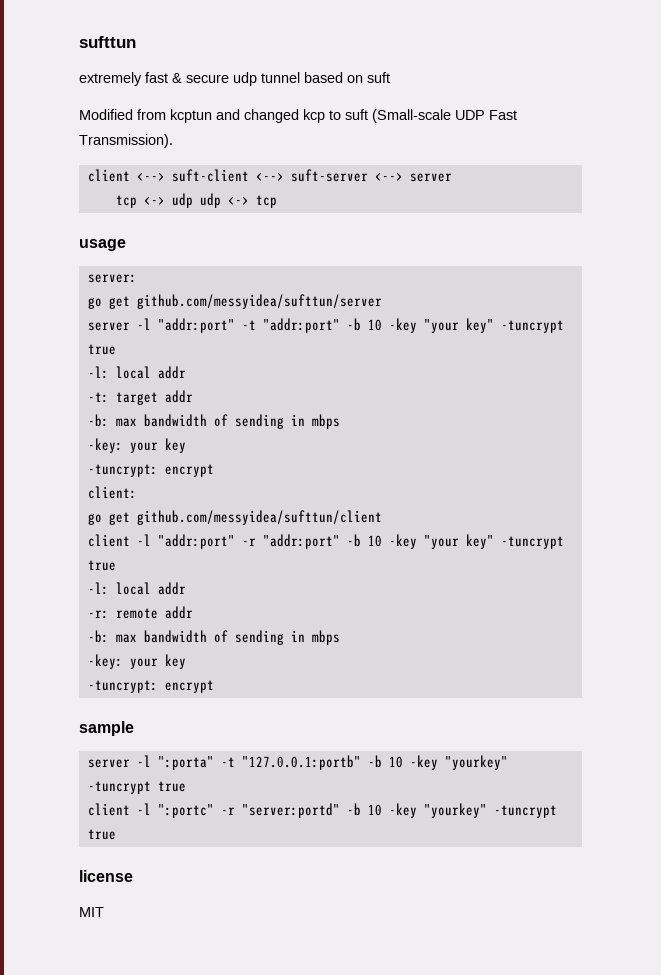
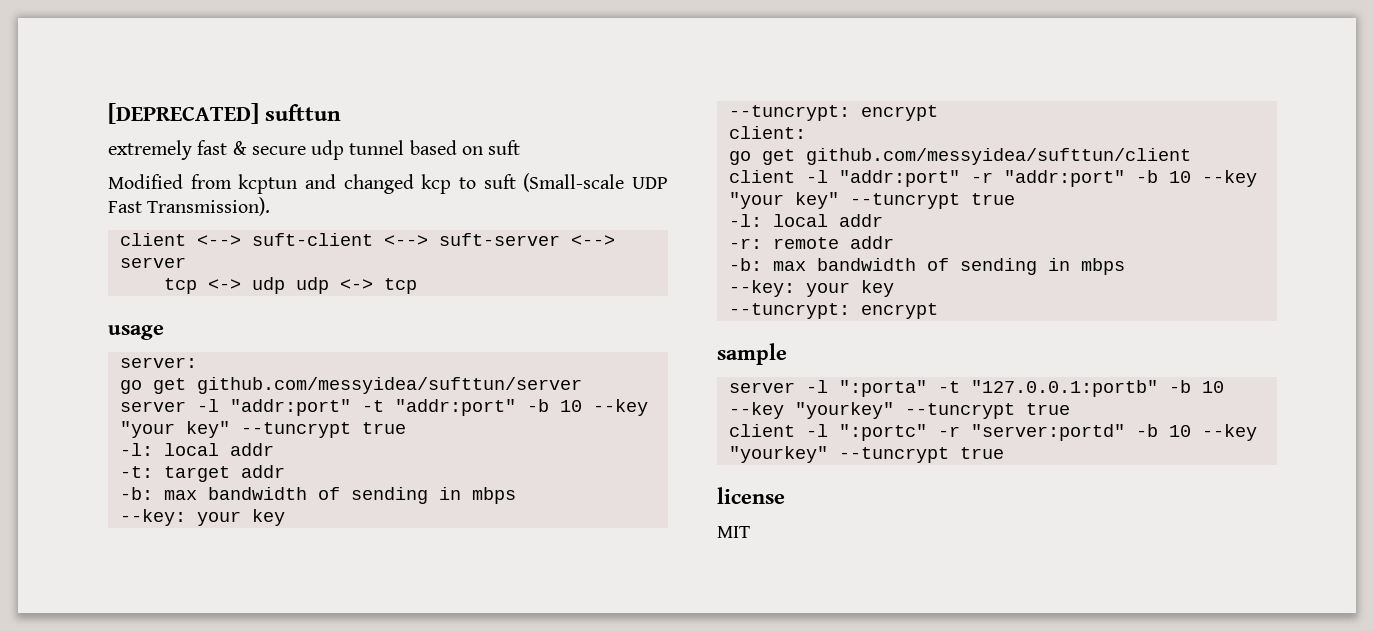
(79, 42) none -> [108,103,259,124] [DEPRECATED]
[388,318,564,333] -key "your key" -tuncrypt -> [592,399,648,416] [119,421,351,438] --key "your key" --tuncrypt
[87,438,186,453] [87,464,158,477] -key: your key // -tuncrypt: -> [119,509,285,526] [728,105,850,121] --key: your key // --tuncrypt:
[388,534,564,549] -key "your key" -tuncrypt -> [1201,170,1257,187] [728,192,960,209] --key "your key" --tuncrypt
[87,654,186,669] [87,680,158,693] -key: your key // -tuncrypt: -> [728,280,894,297] [728,303,850,319] --key: your key // --tuncrypt:
[409,755,508,770] [87,781,151,794] -key "yourkey" -tuncrypt -> [728,402,1015,419] --key "yourkey" --tuncrypt
[388,803,557,818] -key "yourkey" -tuncrypt -> [1201,424,1257,441] [728,446,949,463] --key "yourkey" --tuncrypt

